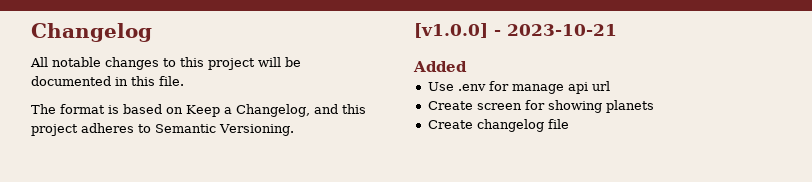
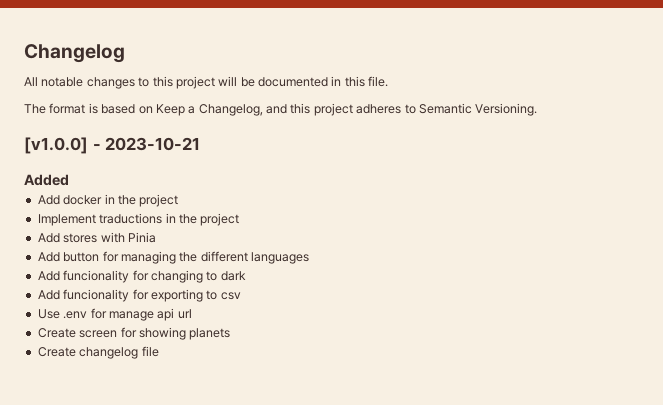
(467, 66) none -> [37,194,179,207] [37,213,240,226] [37,232,156,243] [37,251,309,264] [37,270,246,283] [37,289,241,302] // Add docker in the project // Implement traductions in the project // Add stores with Pinia // Add button for managing the different languages // Add funcionality for changing to dark // Add funcionality for exporting to csv

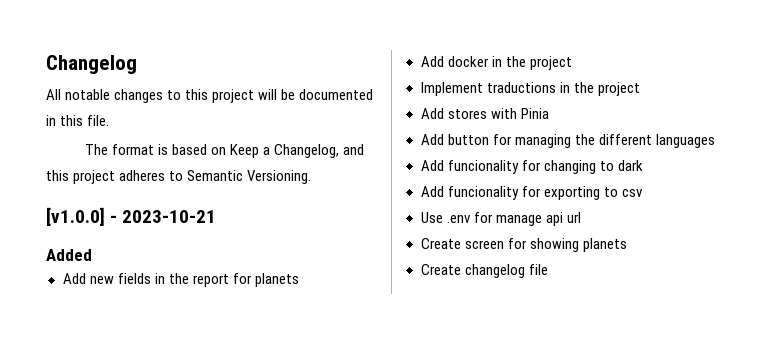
(69, 180) none -> [62,273,299,287] // Add new fields in the report for planets

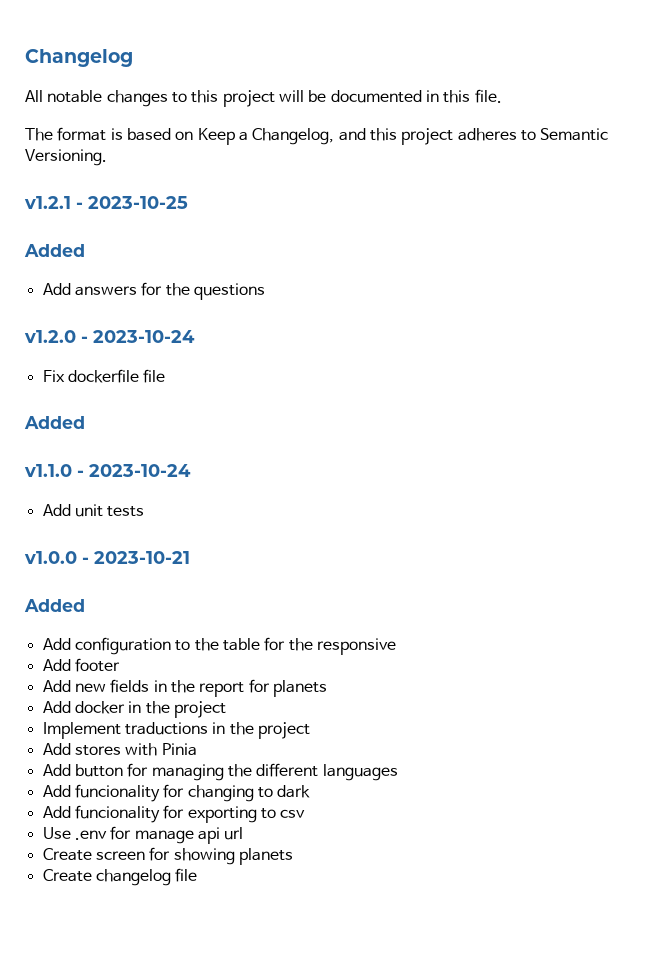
[46,207,217,226] [46,249,92,261] [v1.0.0] - 2023-10-21 // Added -> [24,196,188,209] [24,244,85,257] [42,282,265,300] [24,330,195,343] [42,369,166,383] [24,416,85,429] [24,464,191,477] [42,504,145,517] [24,551,190,564] [24,599,85,612] [42,637,396,655] [42,658,120,672] v1.2.1 - 2023-10-25 // Added // Add answers for the questions // v1.2.0 - 2023-10-24 // Fix dockerfile file // Added // v1.1.0 - 2023-10-24 // Add unit tests // v1.0.0 - 2023-10-21 // Added // Add configuration to the table for the responsive // Add footer

